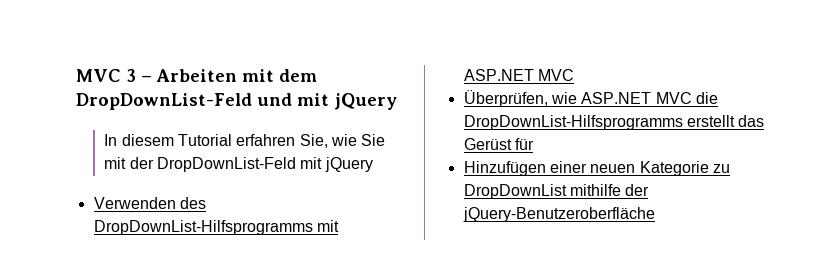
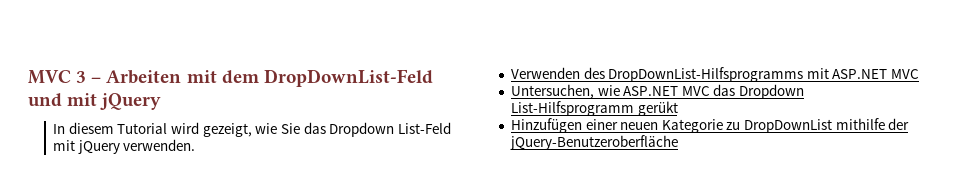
[236,134,386,148] [104,157,373,172] erfahren Sie, wie Sie mit der DropDownList-Feld mit jQuery -> [171,122,451,137] [53,139,196,154] wird gezeigt, wie Sie das Dropdown List-Feld mit jQuery verwenden.
[463,90,548,107] Überprüfen, -> [510,84,594,99] Untersuchen,
[695,92,718,104] [463,115,765,130] [463,138,534,150] die DropDownList-Hilfsprogramms erstellt das Gerüst für -> [713,84,805,99] [510,101,678,116] das Dropdown List-Hilfsprogramm gerükt

